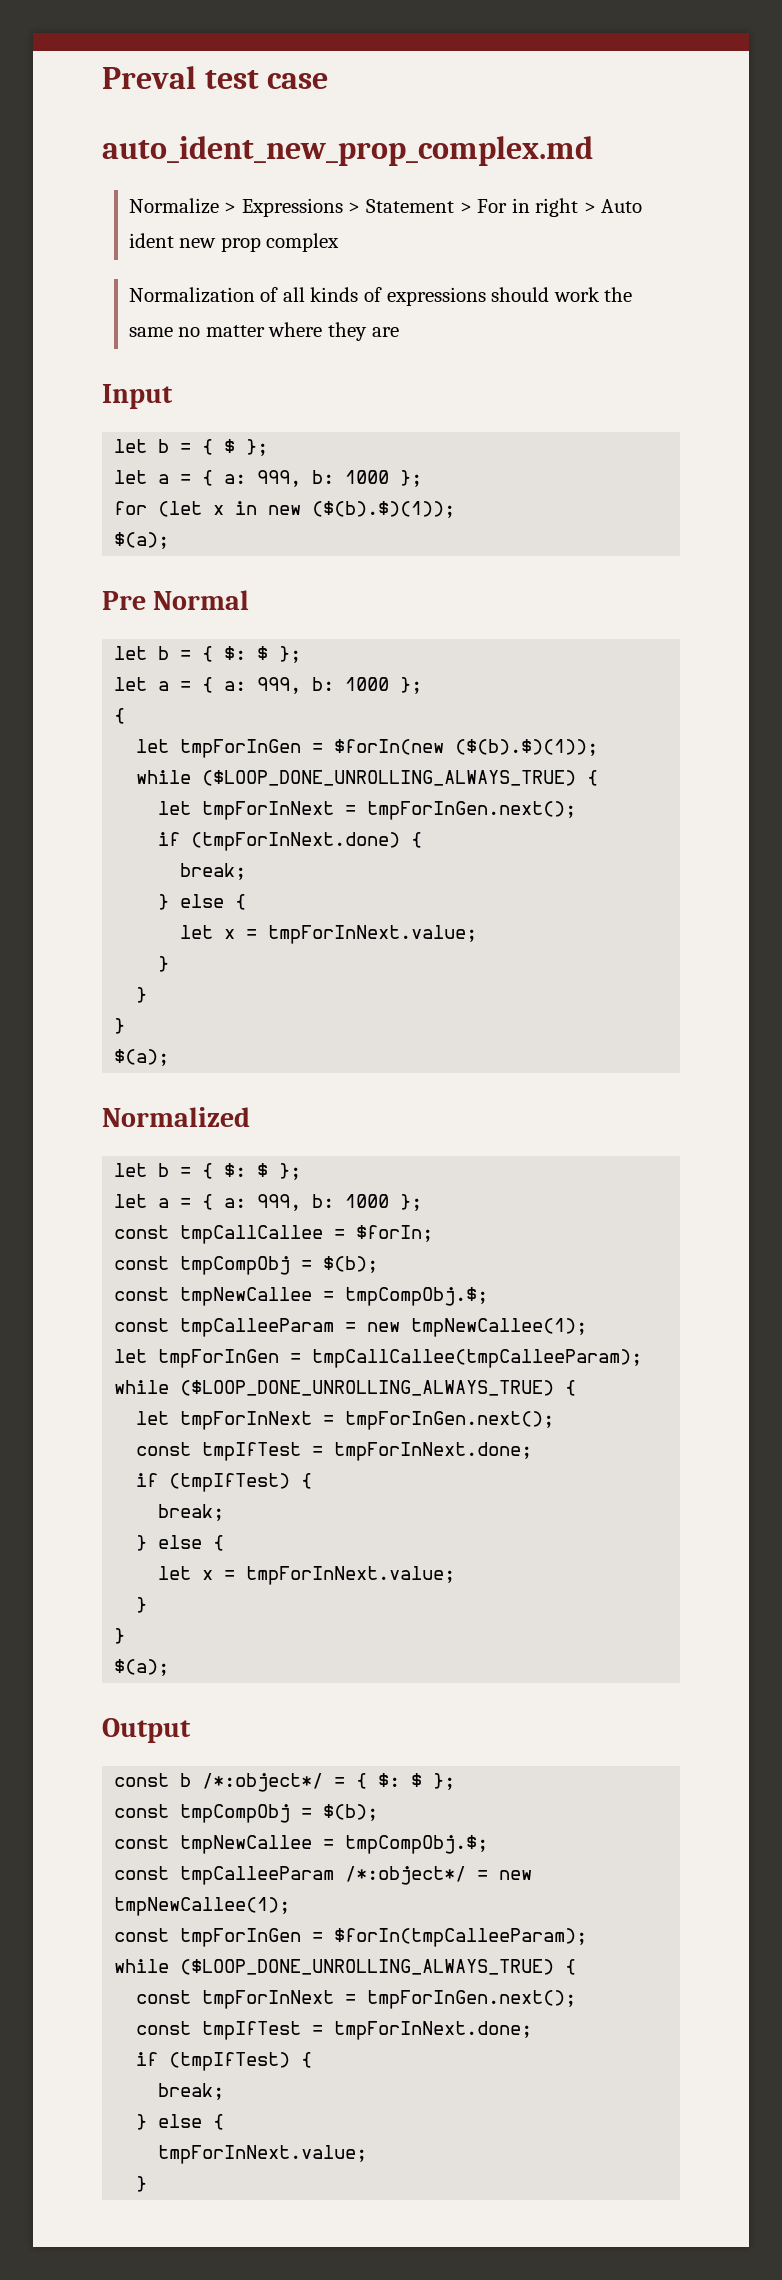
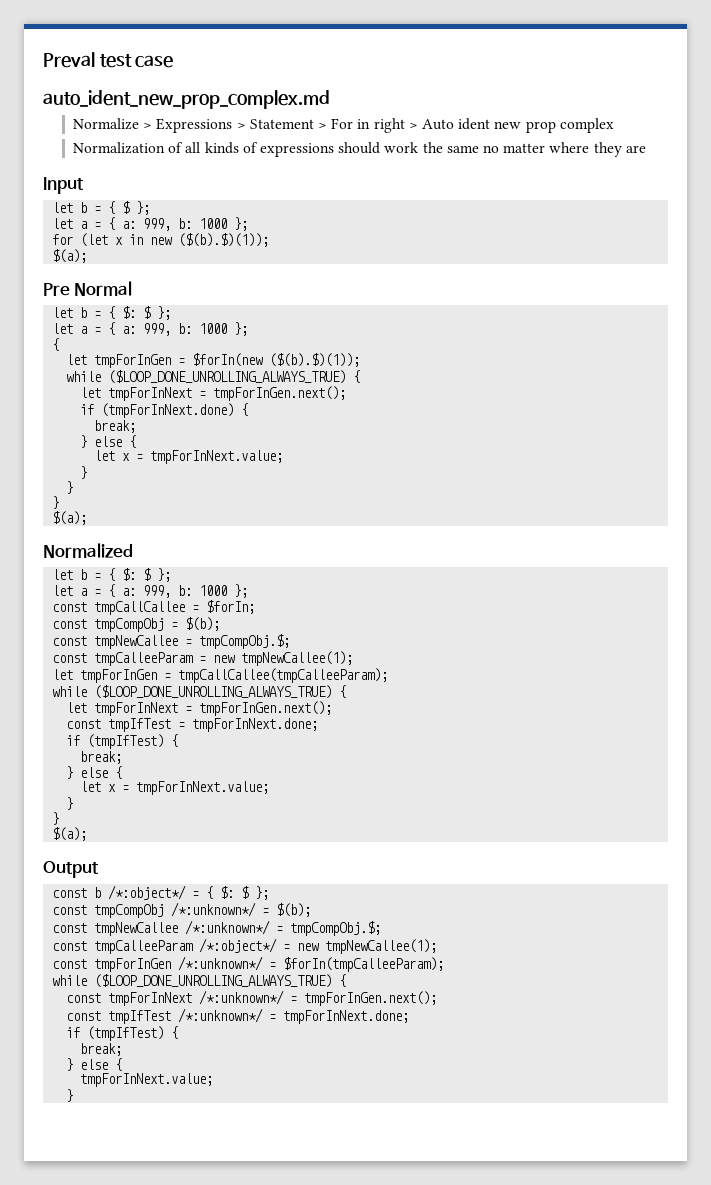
[301,1804,379,1821] [114,1835,313,1854] = $(b); // const tmpNewCallee -> [171,902,312,917] [52,920,271,936] /*:unknown*/ = $(b); // const tmpNewCallee /*:unknown*/
(302, 1937) none -> [178,956,264,971] /*:unknown*/
[345,1990,577,2009] [136,2021,302,2040] = tmpForInGen.next(); // const tmpIfTest -> [199,990,438,1006] [66,1008,264,1024] /*:unknown*/ = tmpForInGen.next(); // const tmpIfTest /*:unknown*/

